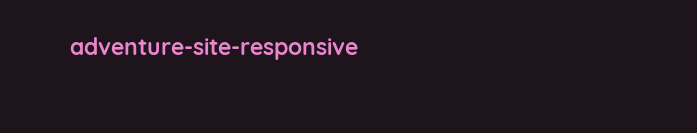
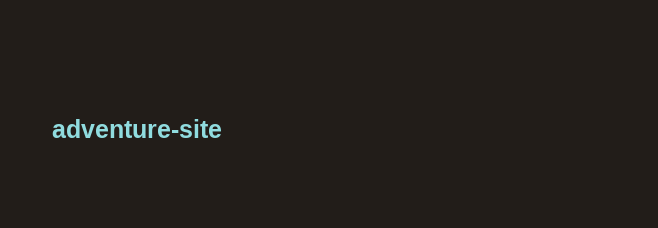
[70,37,358,60] adventure-site-responsive -> [52,119,222,138] adventure-site

